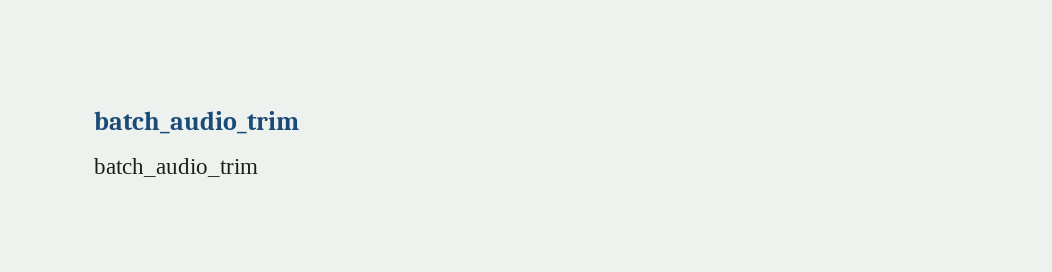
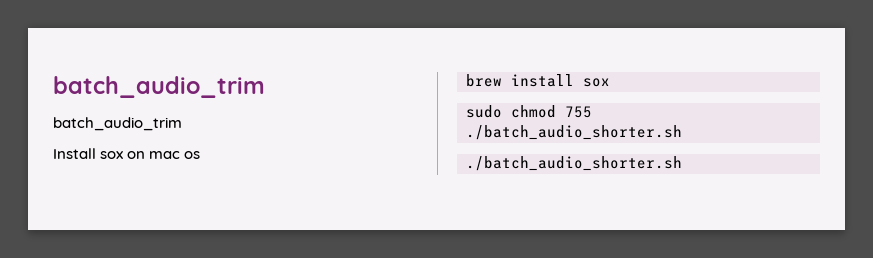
(258, 167) none -> [53,148,201,159] [466,74,610,87] [466,105,592,118] [466,125,682,140] [466,156,682,171] // Install sox on mac os // brew install sox // sudo chmod 755 ./batch_audio_shorter.sh // ./batch_audio_shorter.sh

